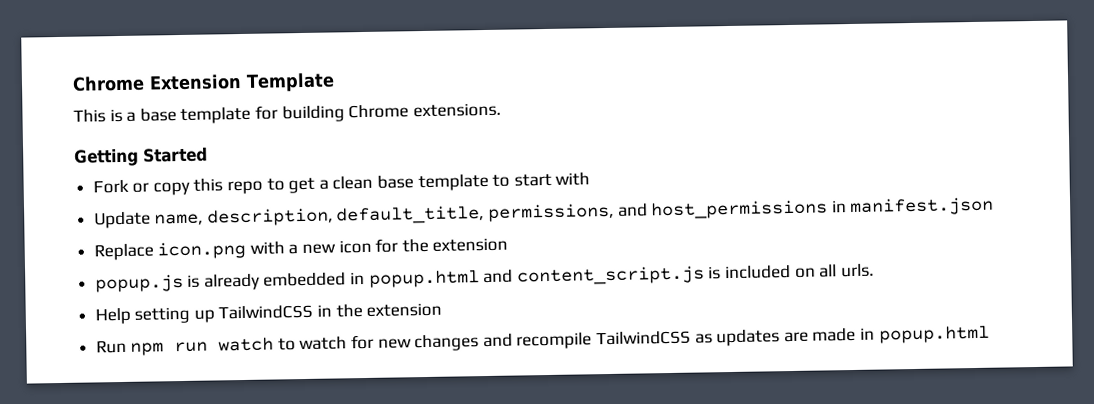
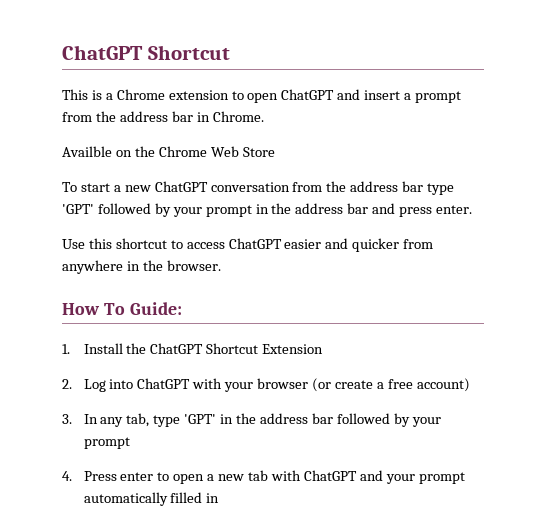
[72,72,335,92] Chrome Extension Template -> [62,45,230,60] ChatGPT Shortcut
[139,102,501,124] [74,147,208,167] [92,172,591,196] [93,196,995,229] [93,237,509,261] [94,263,874,293] [94,302,443,325] [95,325,990,356] base template for building Chrome extensions. // Getting Started // Fork or copy this repo to get a clean base template to start with // Update name, description, default_title, permissions, and host_permissions in manifest.json // Replace icon.png with a new icon for the extension // popup.js is already embedded in popup.html and content_script.js is included on all urls. // Help setting up TailwindCSS in the extension // Run npm run watch to watch for new changes and recompile TailwindCSS as updates are made in popup.html -> [116,89,462,103] [62,111,264,122] [62,146,275,157] [62,181,455,195] [62,203,473,217] [62,238,434,252] [62,260,221,274] [62,302,182,315] [62,343,324,354] [62,378,470,392] [62,413,441,427] [83,437,130,449] [62,470,465,484] [83,492,220,506] Chrome extension to open ChatGPT and insert a prompt from the address bar in Chrome. // Availble on the Chrome Web Store // To start a new ChatGPT conversation from the address bar type 'GPT' followed by your prompt in the address bar and press enter. // Use this shortcut to access ChatGPT easier and quicker from anywhere in the browser. // How To Guide: // 1. Install the ChatGPT Shortcut Extension // 2. Log into ChatGPT with your browser (or create a free account) // 3. In any tab, type 'GPT' in the address bar followed by your prompt // 4. Press enter to open a new tab with ChatGPT and your prompt automatically filled in

